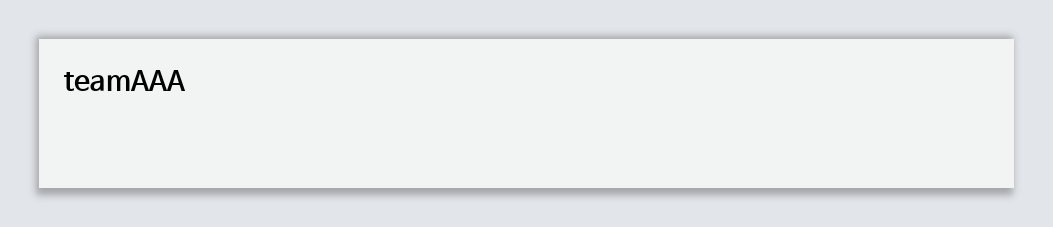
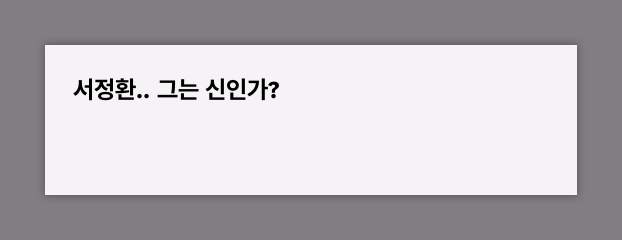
[64,70,186,91] teamAAA -> [73,78,281,101] 서정환.. 그는 신인가?

